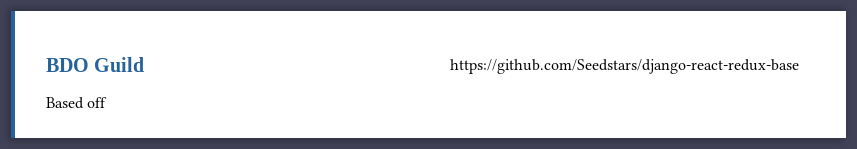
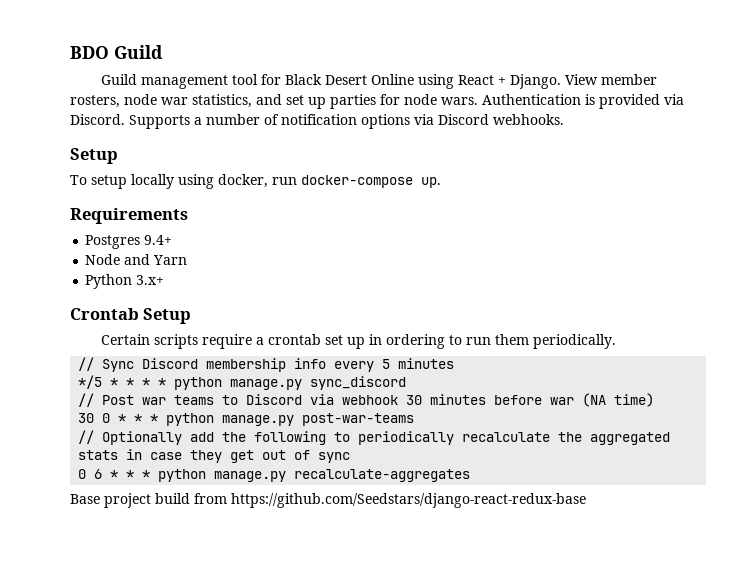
[46,97,108,109] Based off -> [100,74,657,89] [70,94,684,109] [70,114,564,129] [70,148,118,164] [70,174,441,189] [70,208,188,224] [85,235,173,249] [85,254,188,265] [85,274,165,289] [70,308,192,324] [100,334,616,349] [78,357,455,372] [78,375,407,390] [78,393,655,407] [78,413,415,426] [78,430,671,445] [78,449,351,463] [78,469,471,482] [70,493,227,508] Guild management tool for Black Desert Online using React + Django. View member rosters, node war statistics, and set up parties for node wars. Authentication is provided via Discord. Supports a number of notification options via Discord webhooks. // Setup // To setup locally using docker, run docker-compose up. // Requirements // Postgres 9.4+ // Node and Yarn // Python 3.x+ // Crontab Setup // Certain scripts require a crontab set up in ordering to run them periodically. // // Sync Discord membership info every 5 minutes // */5 * * * * python manage.py sync_discord // // Post war teams to Discord via webhook 30 minutes before war (NA time) // 30 0 * * * python manage.py post-war-teams // // Optionally add the following to periodically recalculate the aggregated stats in case they get out of sync // 0 6 * * * python manage.py recalculate-aggregates // Base project build from

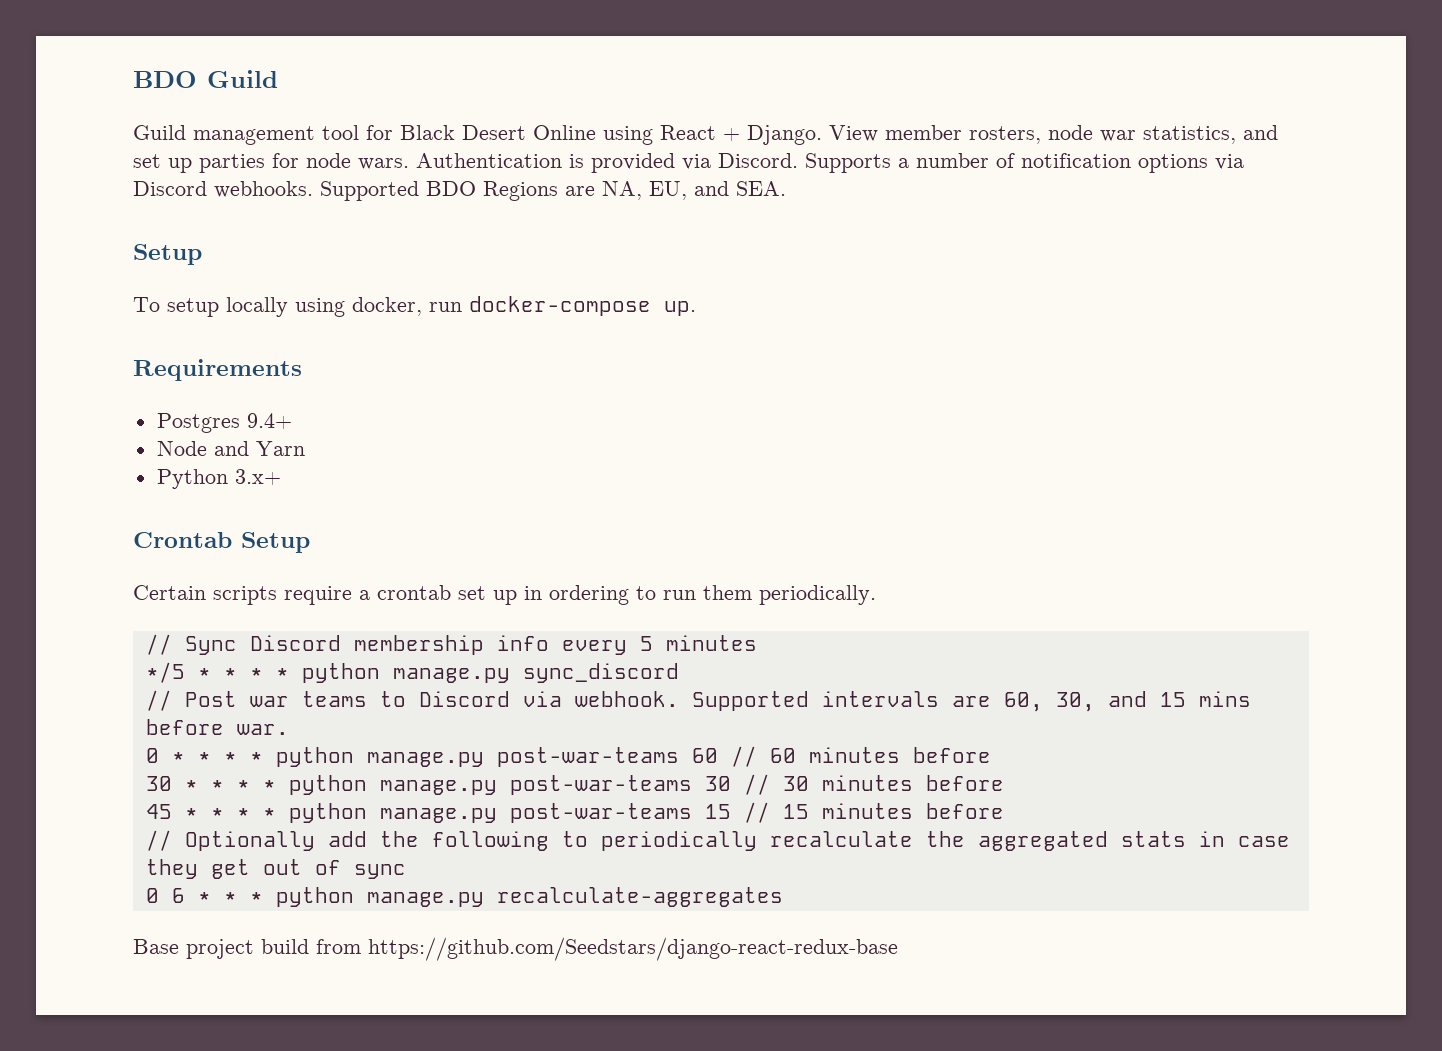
(564, 119) none -> [320,181,786,201] Supported BDO Regions are NA, EU, and SEA.
[342,393,655,407] [78,413,95,423] webhook 30 minutes before war (NA time) // 30 -> [574,691,1251,712] [145,719,289,735] webhook. Supported intervals are 60, 30, and 15 mins before war. //
[166,413,415,426] python manage.py post-war-teams -> [249,746,991,767] [145,774,1004,795] [145,802,1004,823] * python manage.py post-war-teams 60 // 60 minutes before // 30 * * * * python manage.py post-war-teams 30 // 30 minutes before // 45 * * * * python manage.py post-war-teams 15 // 15 minutes before

